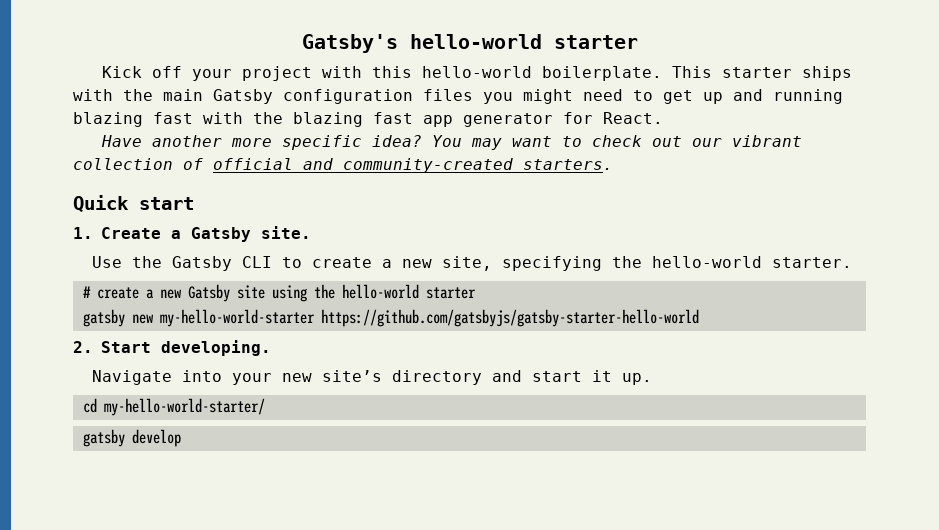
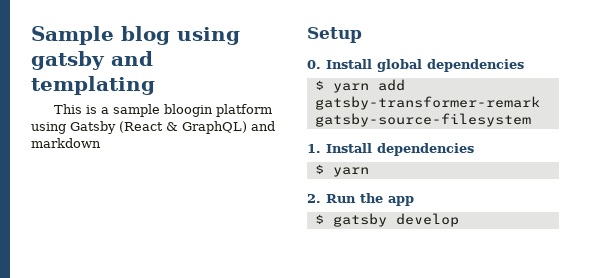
[301,34,638,53] [101,66,852,81] [73,89,843,104] [73,112,663,127] [100,135,802,150] [73,158,613,173] [73,195,194,212] [73,226,311,242] [91,256,852,271] [82,284,476,302] [82,309,699,327] [73,340,271,356] [91,370,652,385] [82,398,265,416] Gatsby's hello-world starter // Kick off your project with this hello-world boilerplate. This starter ships with the main Gatsby configuration files you might need to get up and running blazing fast with the blazing fast app generator for React. // Have another more specific idea? You may want to check out our vibrant collection of official and community-created starters. // Quick start // 1. Create a Gatsby site. // Use the Gatsby CLI to create a new site, specifying the hello-world starter. // # create a new Gatsby site using the hello-world starter // gatsby new my-hello-world-starter https://github.com/gatsbyjs/gatsby-starter-hello-world // 2. Start developing. // Navigate into your new site’s directory and start it up. // cd my-hello-world-starter/ // -> [31,26,240,45] [31,51,153,70] [31,76,155,95] [53,104,272,117] [31,121,275,134] [31,138,101,148] [307,27,362,43] [307,59,524,72] [314,79,405,93] [314,96,540,110] [314,113,531,127] [307,143,474,156] [314,164,369,177] [307,193,414,206] [314,214,324,224] Sample blog using gatsby and templating // This is a sample bloogin platform using Gatsby (React & GraphQL) and markdown // Setup // 0. Install global dependencies // $ yarn add gatsby-transformer-remark gatsby-source-filesystem // 1. Install dependencies // $ yarn // 2. Run the app // $

